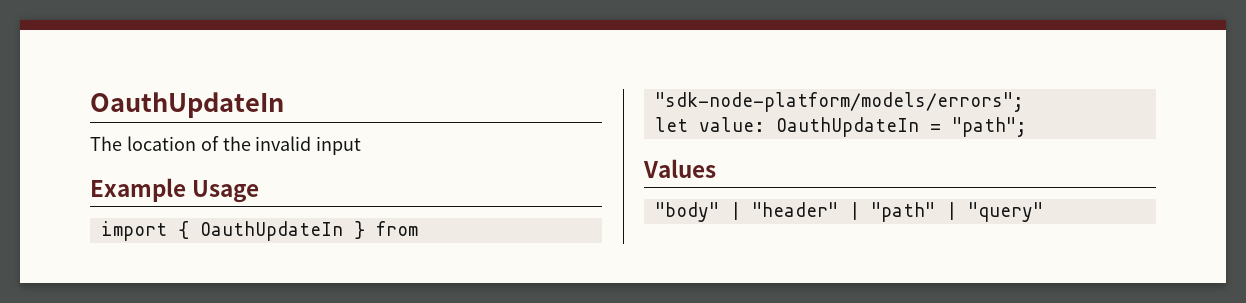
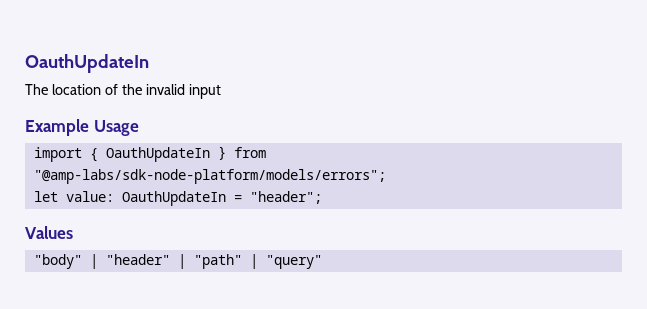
[654,92,1024,112] "sdk-node-platform/models/errors"; -> [33,169,386,184] "@amp-labs/sdk-node-platform/models/errors";
[951,117,1027,137] "path"; -> [249,191,322,204] "header";

